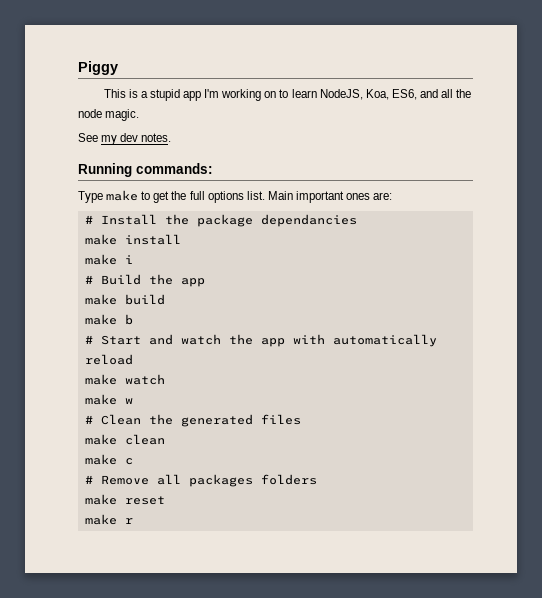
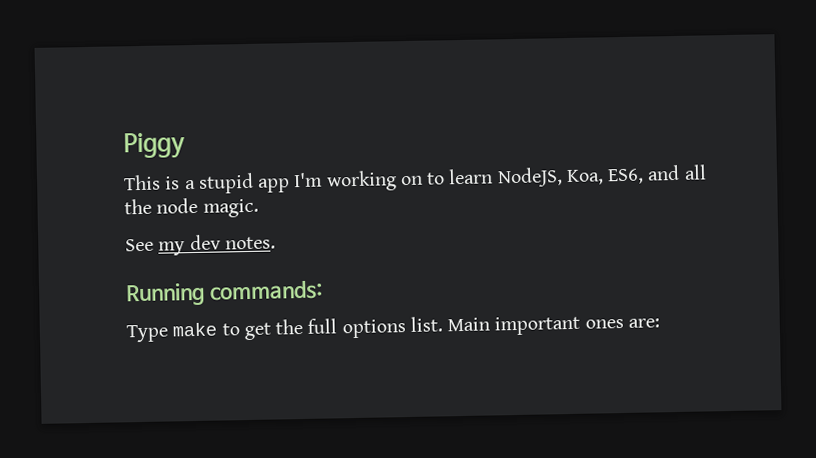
[84,214,357,227] [84,234,181,245] [84,254,133,265] [84,274,205,287] [84,294,165,305] [84,314,133,325] [84,334,437,347] [84,354,133,365] [84,374,165,385] [84,394,133,405] [84,414,301,427] [84,434,165,445] [84,454,133,465] [84,474,317,487] [84,494,165,505] [84,514,133,525] // # Install the package dependancies // make install // make i // # Build the app // make build // make b // # Start and watch the app with automatically reload // make watch // make w // # Clean the generated files // make clean // make c // # Remove all packages folders // make reset // make r -> (660, 323) none

